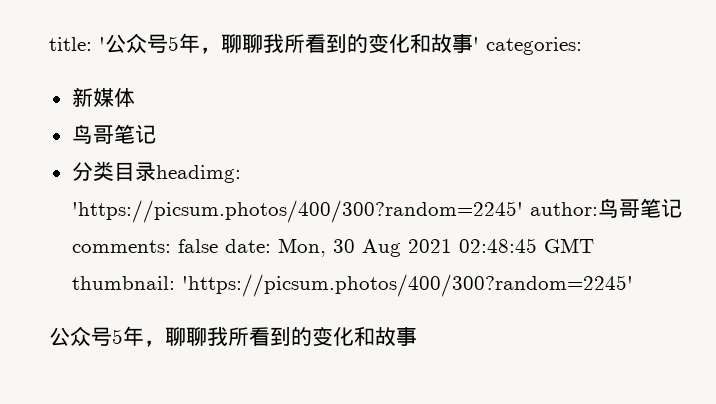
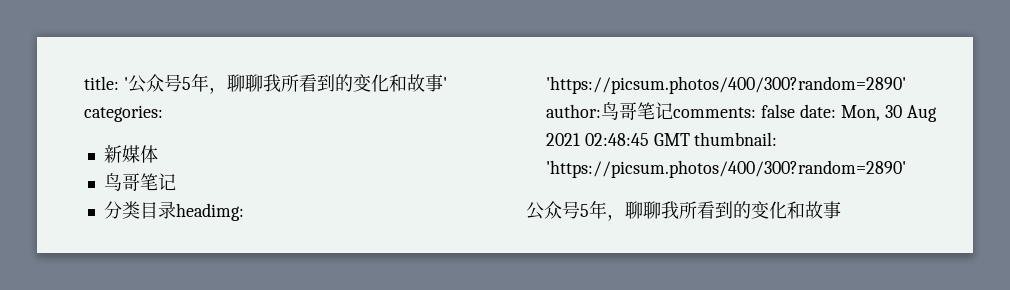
[71,200,523,223] 'https://picsum.photos/400/300?random=2245' -> [545,76,906,94] 'https://picsum.photos/400/300?random=2890'
[181,274,633,297] 'https://picsum.photos/400/300?random=2245' -> [545,160,906,178] 'https://picsum.photos/400/300?random=2890'

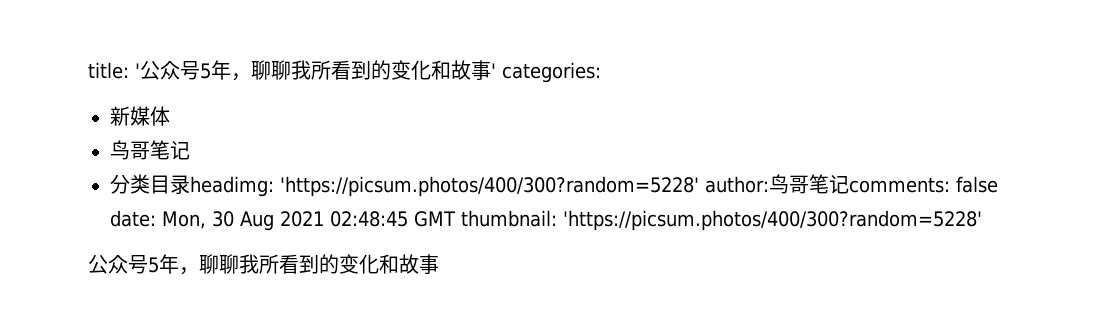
[545,76,906,94] 'https://picsum.photos/400/300?random=2890' -> [280,176,699,197] 'https://picsum.photos/400/300?random=5228'
[545,160,906,178] 'https://picsum.photos/400/300?random=2890' -> [563,210,982,231] 'https://picsum.photos/400/300?random=5228'

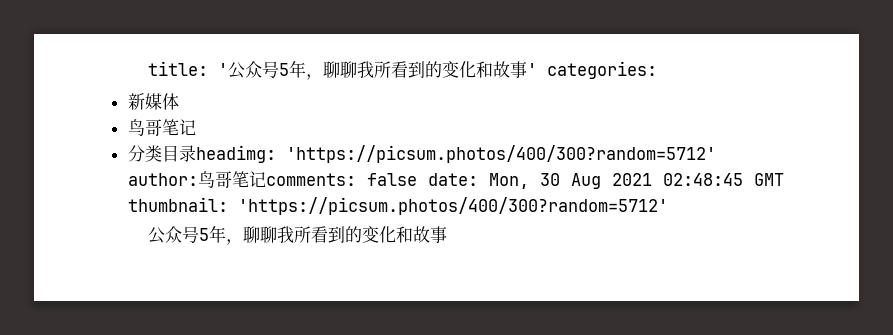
[280,176,699,197] 'https://picsum.photos/400/300?random=5228' -> [285,145,716,163] 'https://picsum.photos/400/300?random=5712'
[563,210,982,231] 'https://picsum.photos/400/300?random=5228' -> [237,197,668,215] 'https://picsum.photos/400/300?random=5712'

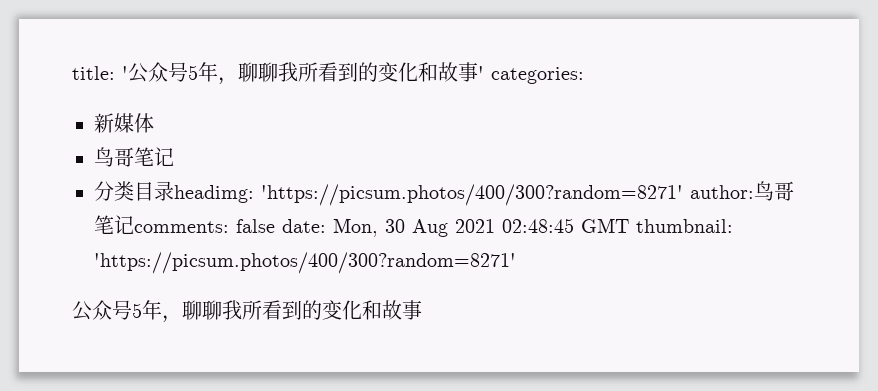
[285,145,716,163] 'https://picsum.photos/400/300?random=5712' -> [261,184,683,206] 'https://picsum.photos/400/300?random=8271'
[237,197,668,215] 'https://picsum.photos/400/300?random=5712' -> [94,252,516,274] 'https://picsum.photos/400/300?random=8271'

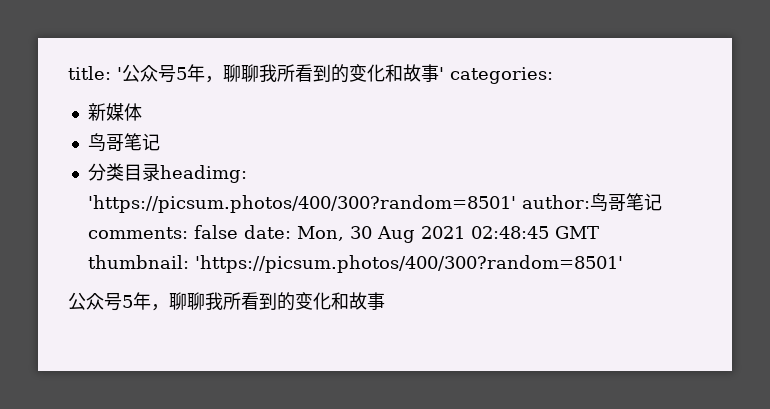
[261,184,683,206] 'https://picsum.photos/400/300?random=8271' -> [87,195,516,213] 'https://picsum.photos/400/300?random=8501'
[94,252,516,274] 'https://picsum.photos/400/300?random=8271' -> [194,255,623,273] 'https://picsum.photos/400/300?random=8501'

